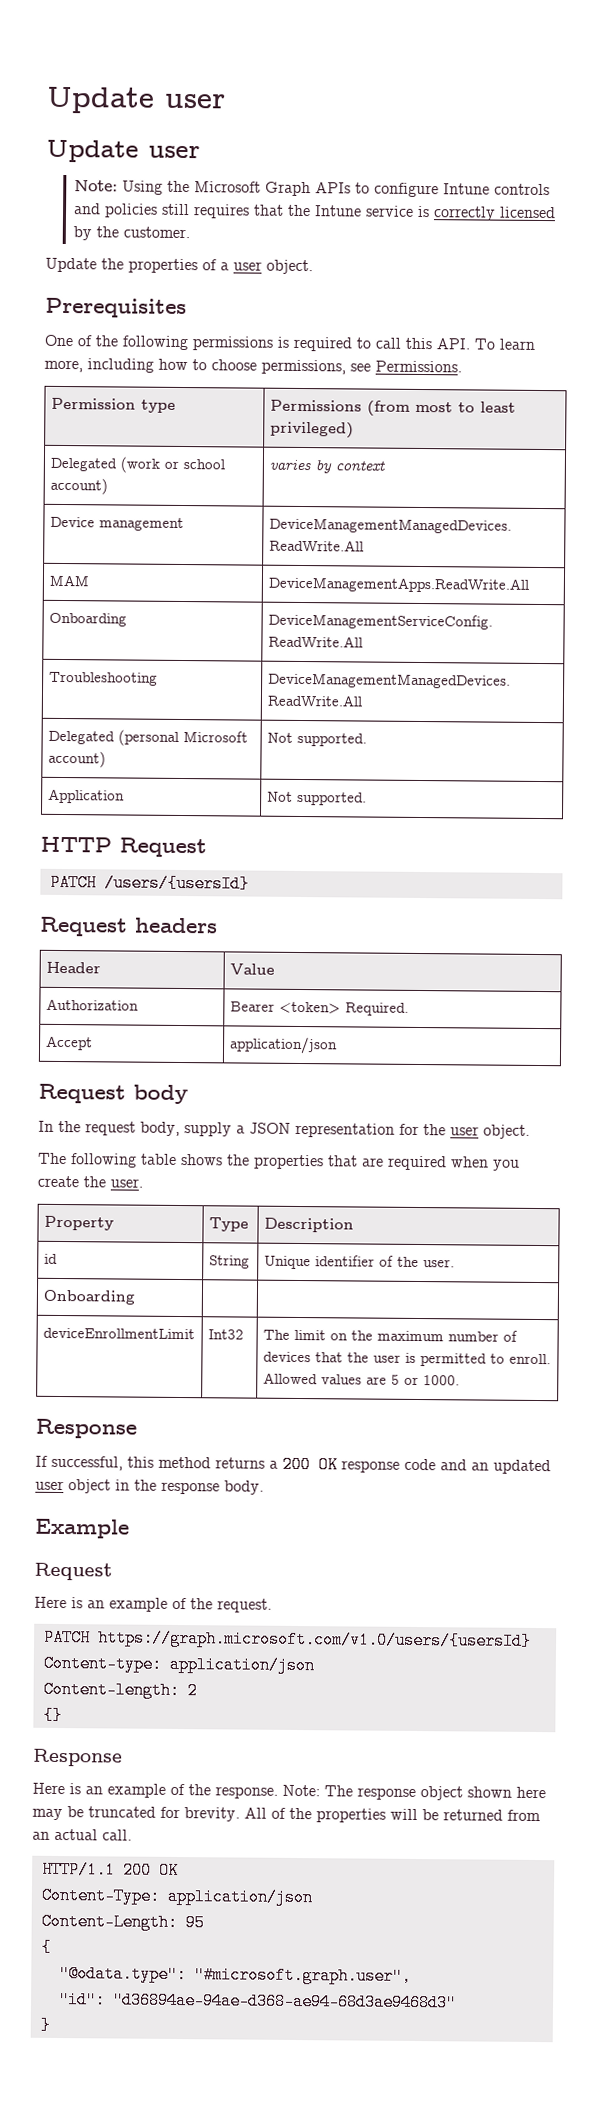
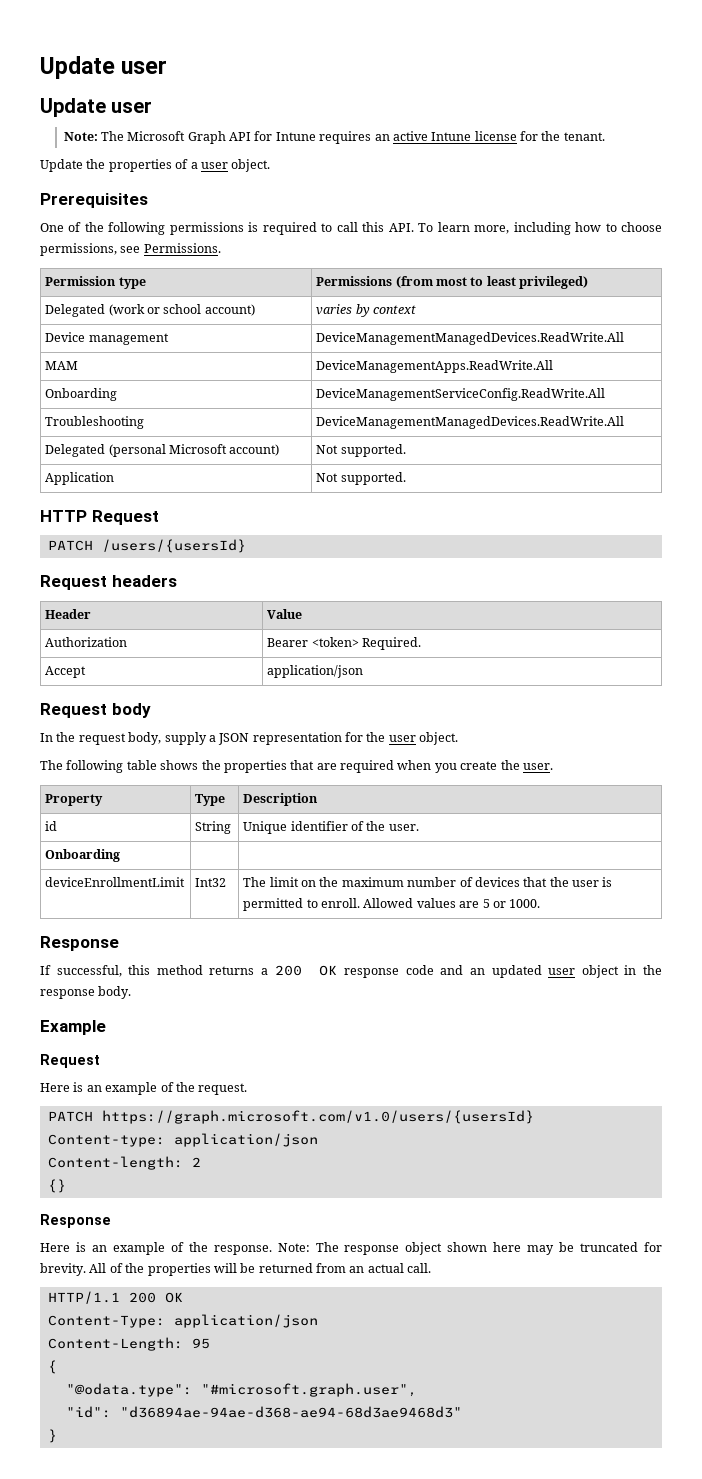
[122,180,551,198] [74,203,557,221] [73,226,191,241] Using the Microsoft Graph APIs to configure Intune controls and policies still requires that the Intune service is correctly licensed by the customer. -> [100,131,605,144] The Microsoft Graph API for Intune requires an active Intune license for the tenant.

